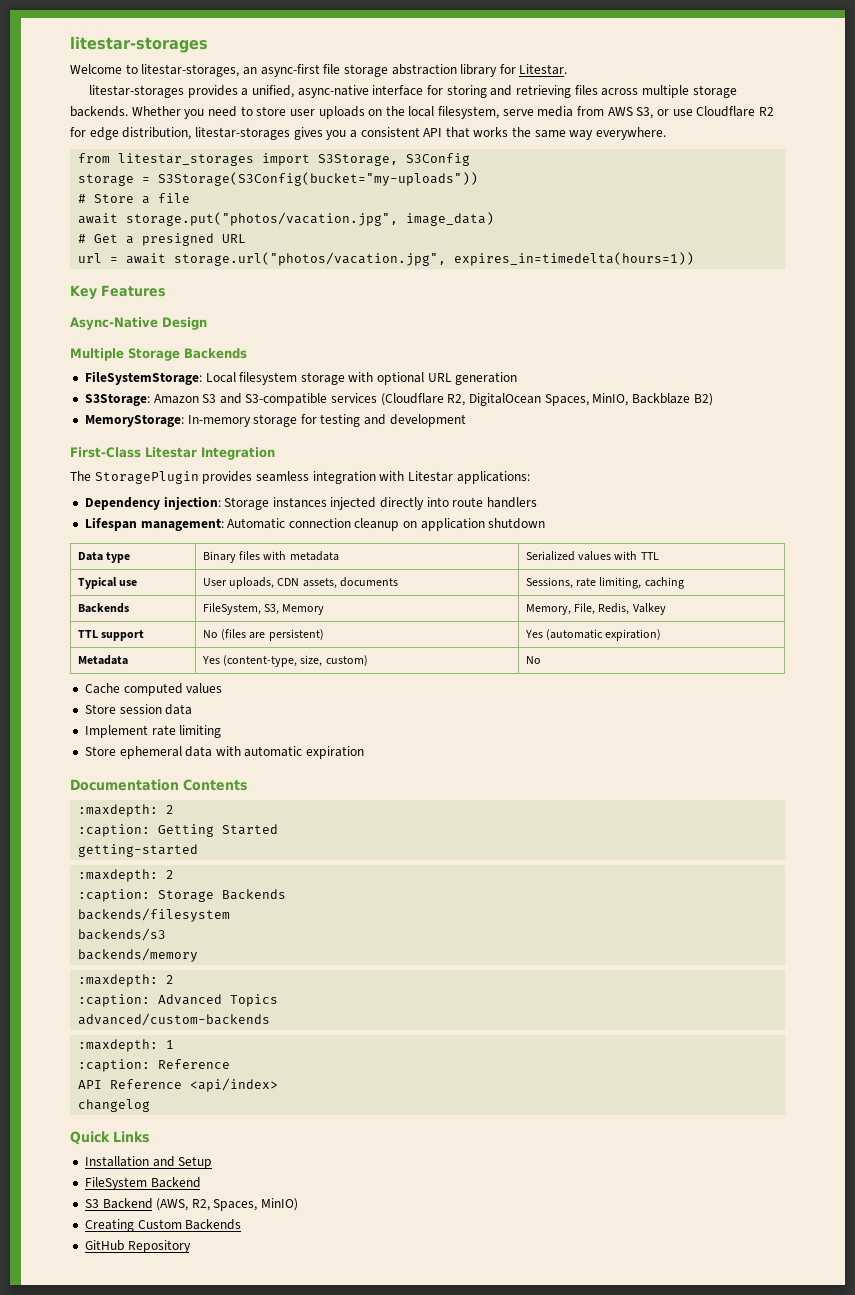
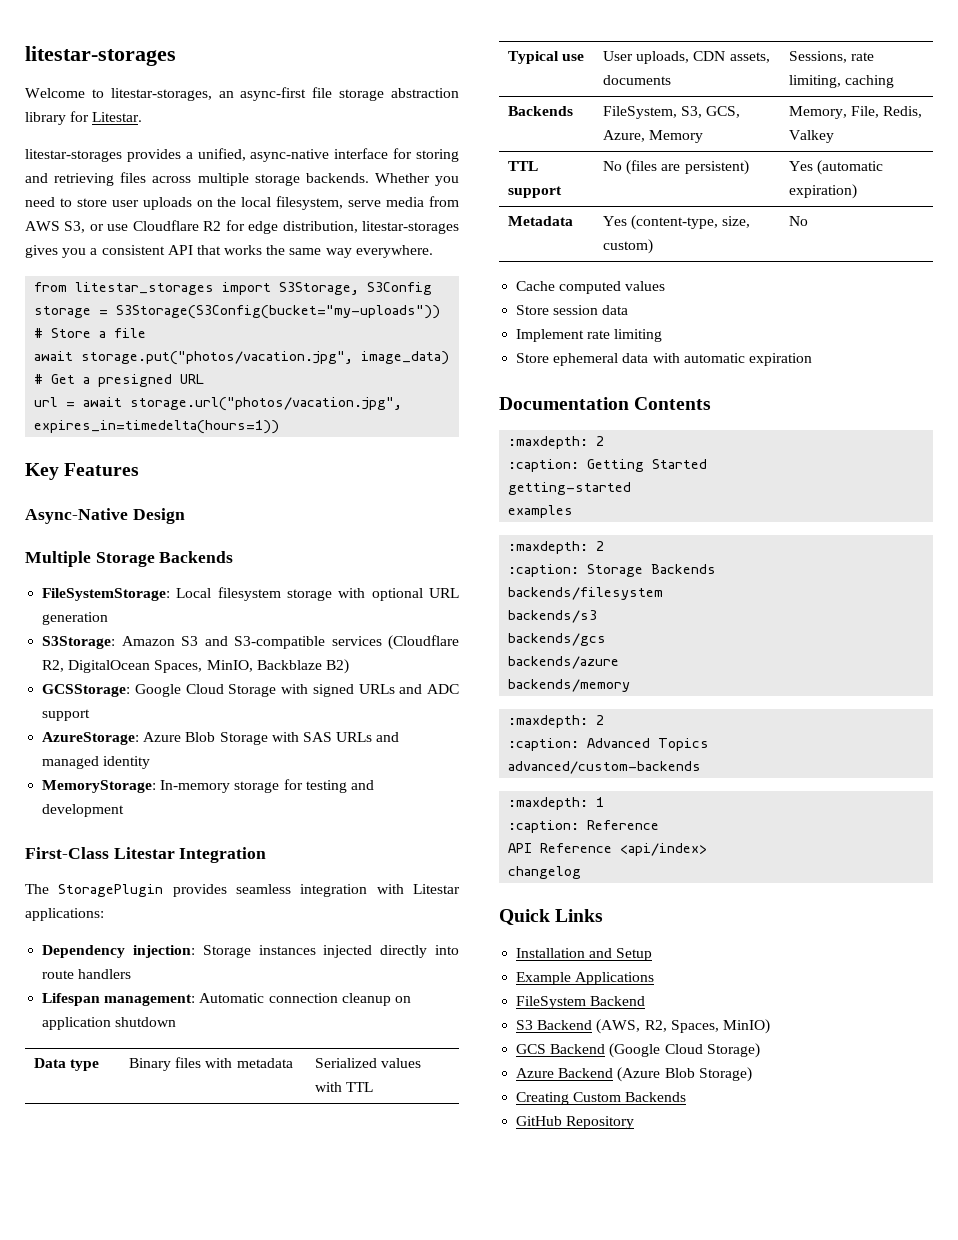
(713, 399) none -> [42,684,459,697] [42,709,91,721] [42,732,400,745] [42,756,151,769] // GCSStorage: Google Cloud Storage with signed URLs and ADC support // AzureStorage: Azure Blob Storage with SAS URLs and managed identity
(280, 609) none -> [706,106,741,118] [603,130,646,142] GCS, Azure,
(199, 850) none -> [508,505,574,518] // examples
(167, 934) none -> [508,633,607,646] [508,656,620,669] // backends/gcs // backends/azure
(213, 1162) none -> [516,972,655,985] // Example Applications
(299, 1204) none -> [516,1043,760,1058] [516,1067,752,1082] // GCS Backend (Google Cloud Storage) // Azure Backend (Azure Blob Storage)

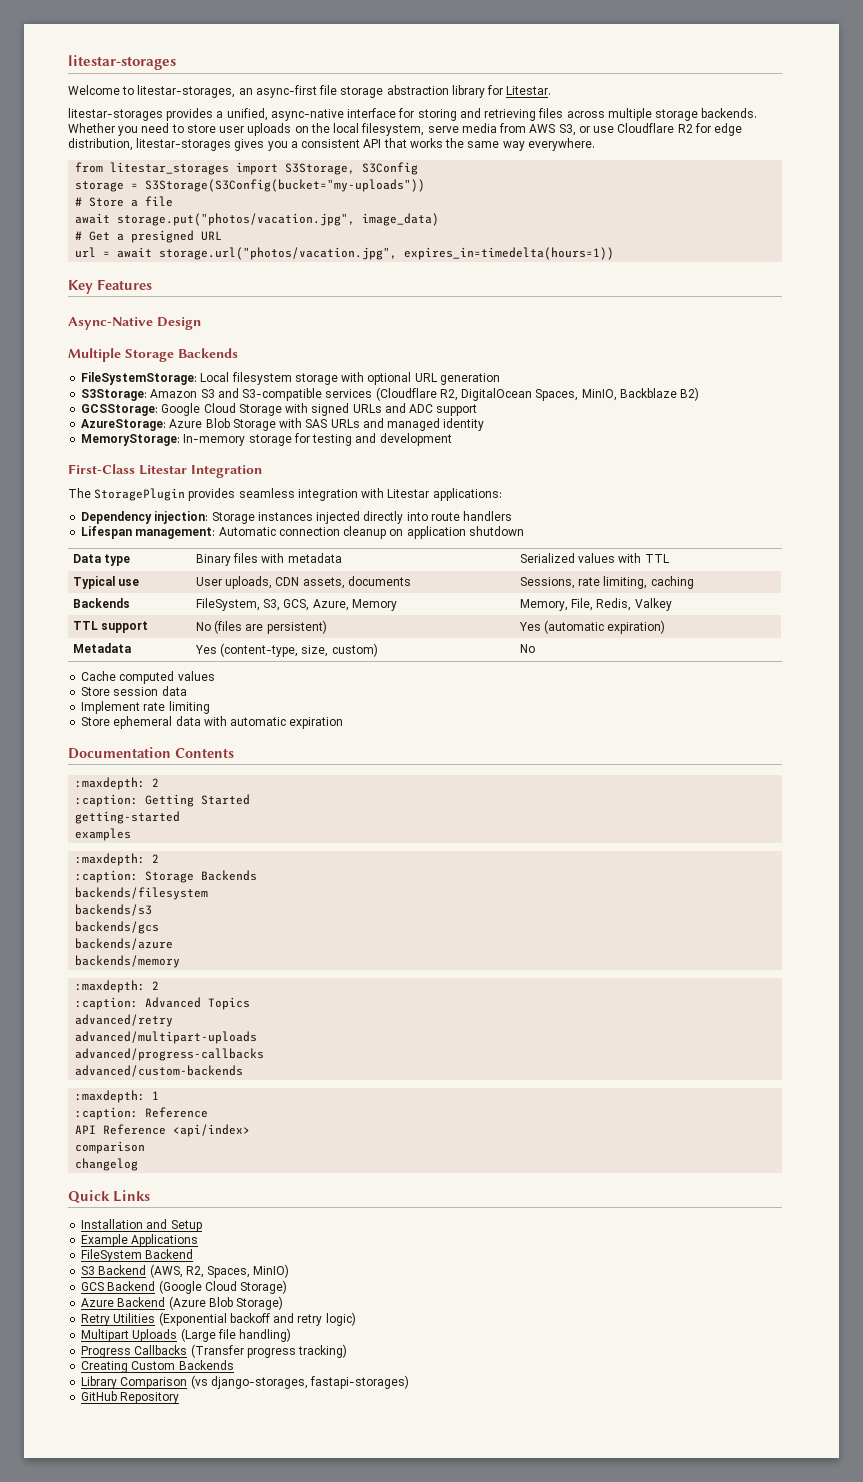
(710, 744) none -> [75,1014,174,1027] [75,1031,258,1044] [75,1048,265,1061] // advanced/retry // advanced/multipart-uploads // advanced/progress-callbacks
(708, 849) none -> [75,1141,146,1154] // comparison
[516,1092,687,1105] Creating Custom Backends -> [81,1312,356,1326] [81,1328,292,1342] [81,1344,348,1358] [81,1360,234,1373] [81,1375,410,1389] Retry Utilities (Exponential backoff and retry logic) // Multipart Uploads (Large file handling) // Progress Callbacks (Transfer progress tracking) // Creating Custom Backends // Library Comparison (vs django-storages, fastapi-storages)

